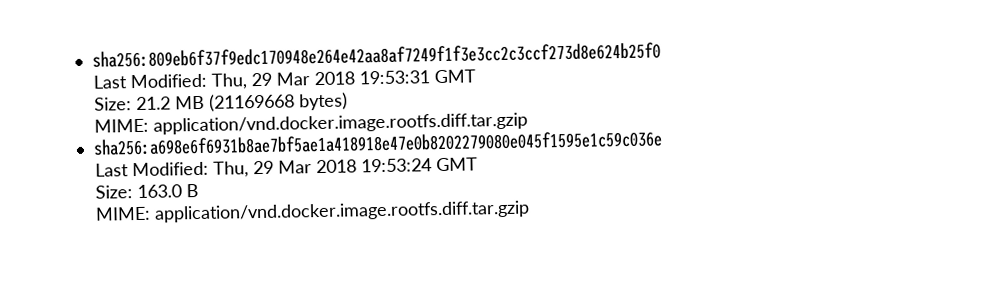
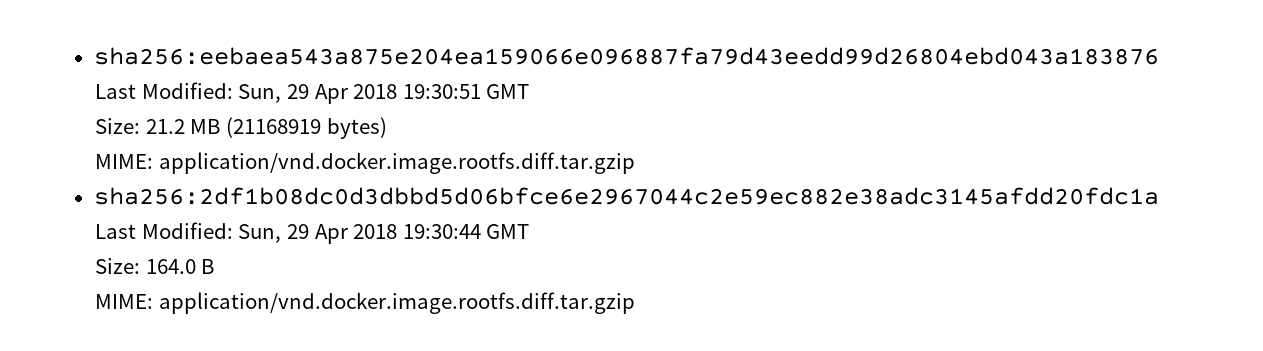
[91,42,661,68] [92,70,430,90] sha256:809eb6f37f9edc170948e264e42aa8af7249f1f3e3cc2c3ccf273d8e624b25f0 // Last Modified: Thu, 29 Mar 2018 19:53:31 -> [93,47,1159,65] [95,82,481,104] sha256:eebaea543a875e204ea159066e096887fa79d43eedd99d26804ebd043a183876 // Last Modified: Sun, 29 Apr 2018 19:30:51
[208,93,295,112] (21169668 -> [225,117,321,138] (21168919
[92,130,662,156] [94,157,478,178] [94,184,182,199] sha256:a698e6f6931b8ae7bf5ae1a418918e47e0b8202279080e045f1595e1c59c036e // Last Modified: Thu, 29 Mar 2018 19:53:24 GMT // Size: 163.0 -> [93,187,1159,205] [95,222,530,244] [95,258,196,274] sha256:2df1b08dc0d3dbbd5d06bfce6e2967044c2e59ec882e38adc3145afdd20fdc1a // Last Modified: Sun, 29 Apr 2018 19:30:44 GMT // Size: 164.0

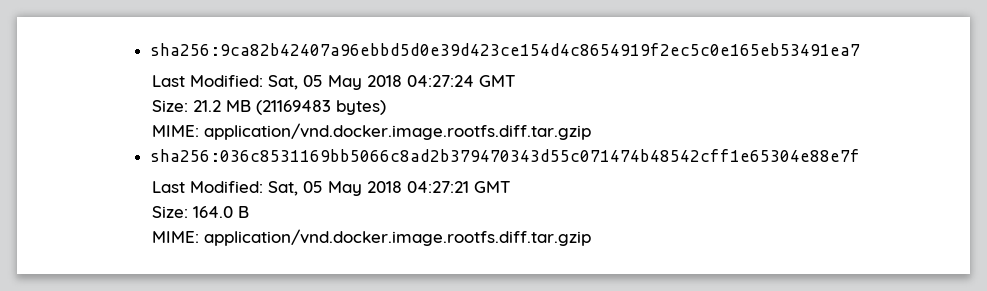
[93,47,1159,65] [95,82,481,104] sha256:eebaea543a875e204ea159066e096887fa79d43eedd99d26804ebd043a183876 // Last Modified: Sun, 29 Apr 2018 19:30:51 -> [149,43,860,56] [152,75,475,90] sha256:9ca82b42407a96ebbd5d0e39d423ce154d4c8654919f2ec5c0e165eb53491ea7 // Last Modified: Sat, 05 May 2018 04:27:24
[225,117,321,138] (21168919 -> [256,100,332,115] (21169483
[93,187,1159,205] [95,222,481,244] sha256:2df1b08dc0d3dbbd5d06bfce6e2967044c2e59ec882e38adc3145afdd20fdc1a // Last Modified: Sun, 29 Apr 2018 19:30:44 -> [149,149,860,162] [152,181,470,196] sha256:036c8531169bb5066c8ad2b379470343d55c071474b48542cff1e65304e88e7f // Last Modified: Sat, 05 May 2018 04:27:21

